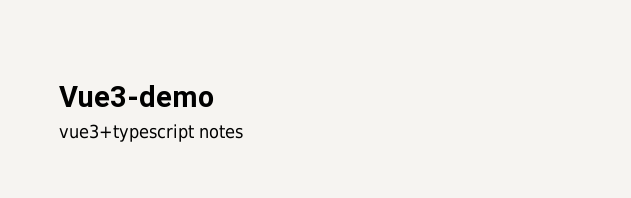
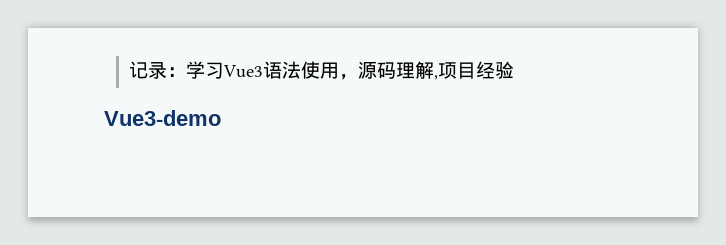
(59, 96) none -> [129,61,515,80] 记录：学习Vue3语法使用，源码理解,项目经验 //
[59,124,243,142] // vue3+typescript notes -> (221, 118) none

